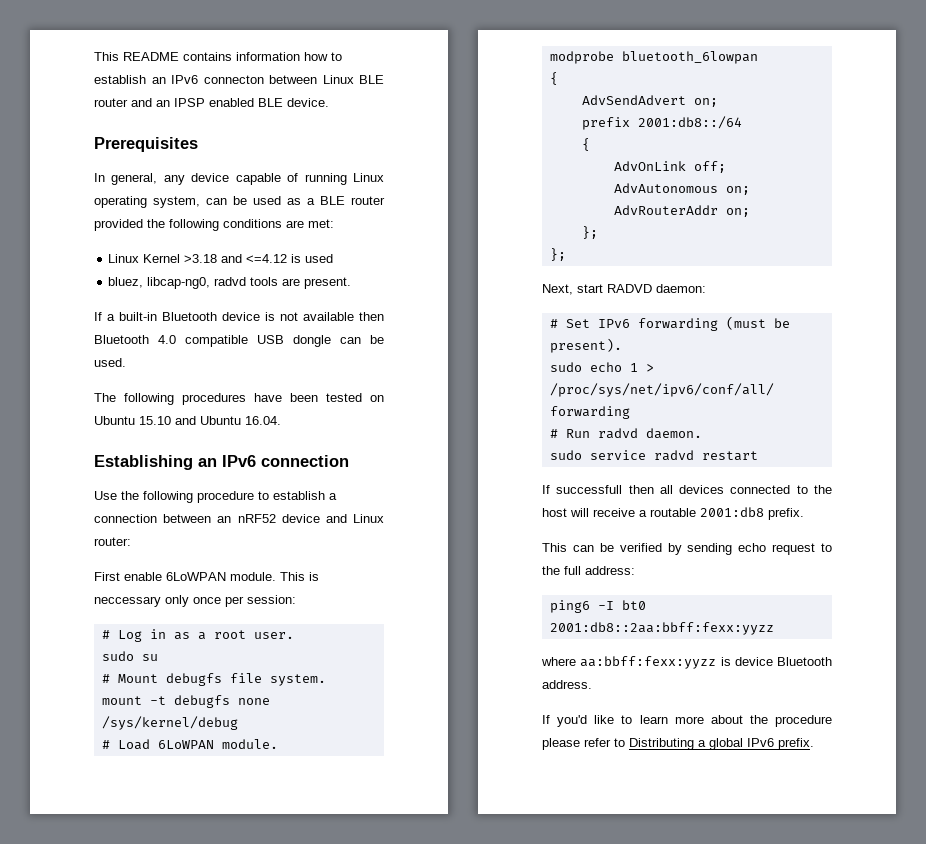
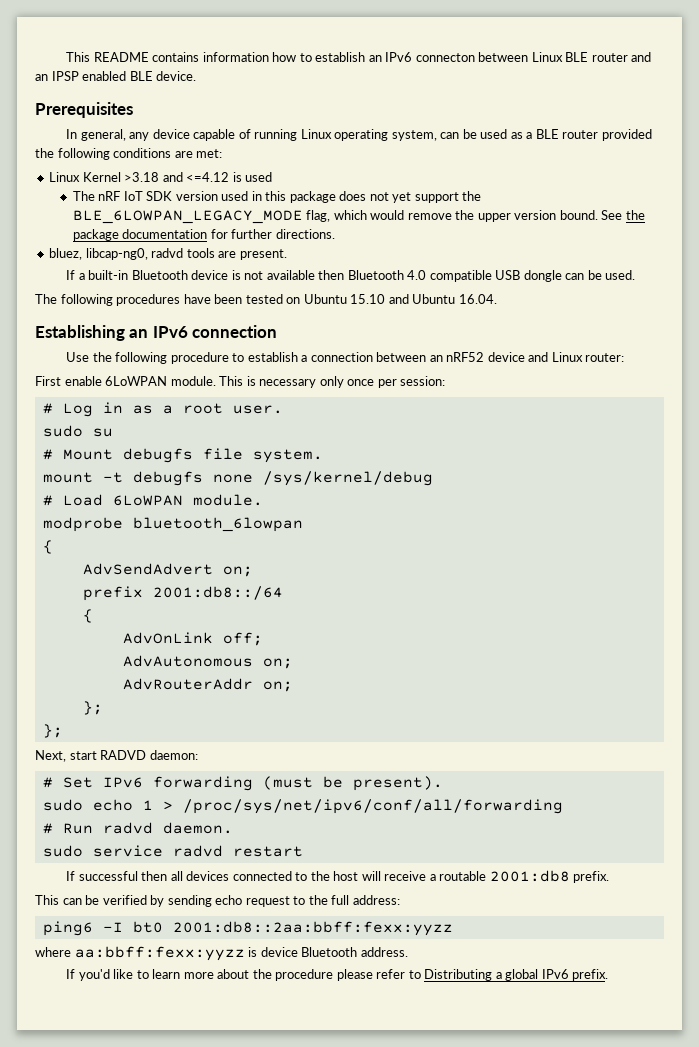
(334, 258) none -> [72,191,482,203] [72,210,645,224] [72,229,335,241] // The nRF IoT SDK version used in this package does not yet support the BLE_6LOWPAN_LEGACY_MODE flag, which would remove the upper version bound. See the package documentation for further directions.
[94,596,161,607] neccessary -> [259,379,317,388] necessary
[556,485,623,494] successfull -> [78,871,138,881] successful

